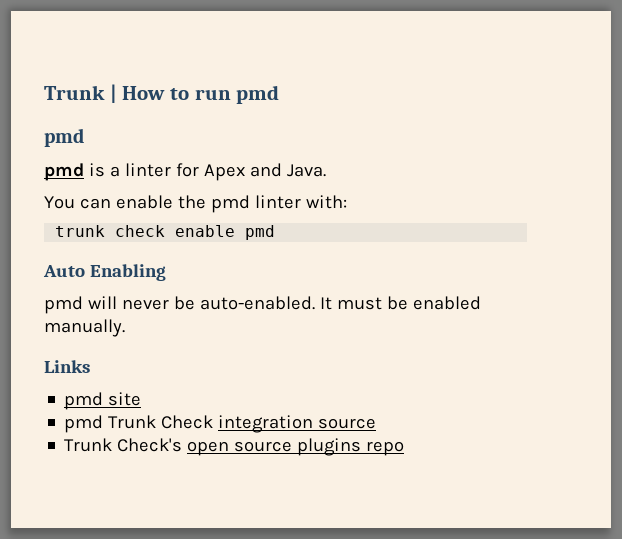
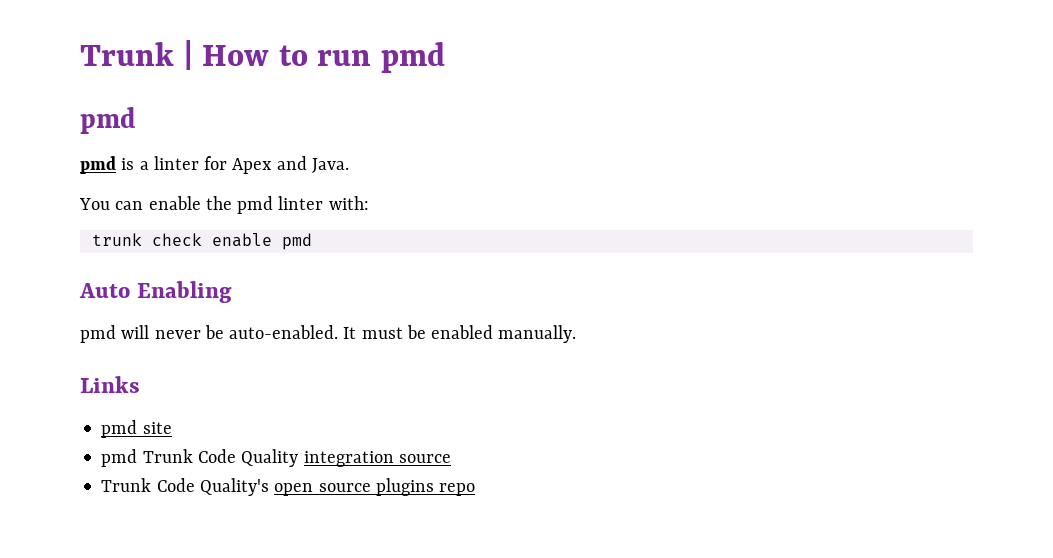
[161,415,214,429] Check -> [197,449,299,467] Code Quality
[117,438,183,452] Check's -> [156,478,269,496] Code Quality's

